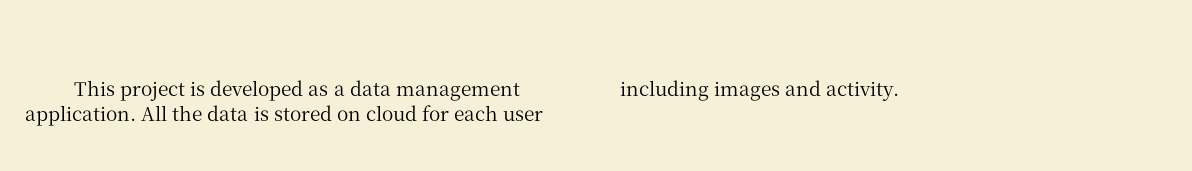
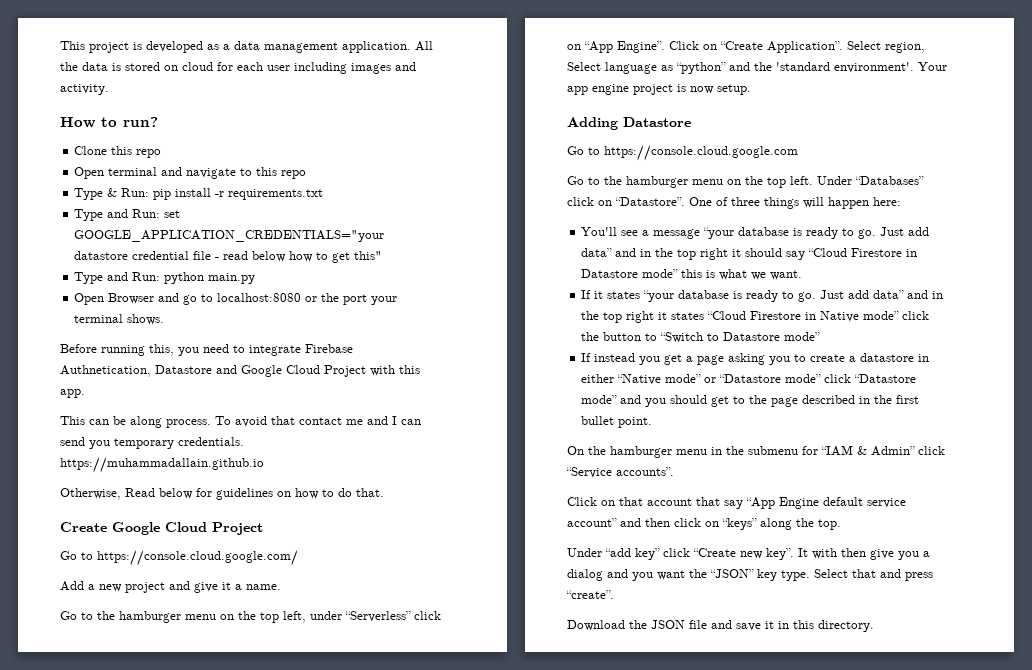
(900, 91) none -> [60,117,158,128] [74,146,162,158] [74,167,307,179] [74,188,324,200] [74,209,181,221] [74,230,385,242] [74,251,383,263] [74,272,256,284] [74,293,398,305] [74,314,165,325] [60,344,353,356] [60,365,420,377] [60,389,85,398] [60,416,421,428] [60,437,244,449] [60,457,264,473] [60,488,384,500] [60,522,263,535] [60,550,298,566] [60,581,281,593] [60,611,441,623] [567,41,925,53] [567,62,947,74] [567,84,751,95] [567,117,691,130] [567,145,798,161] [567,176,924,188] [567,197,901,209] [581,227,930,239] [581,248,918,260] [581,269,803,280] [581,290,944,302] [581,311,930,323] [581,332,821,343] [581,353,930,365] [581,374,917,385] [581,395,920,407] [581,416,653,428] [567,445,945,458] [566,467,674,478] [567,497,906,509] [567,518,841,530] [567,548,930,560] [567,569,933,581] [566,590,614,599] [567,620,874,632] // How to run? // Clone this repo // Open terminal and navigate to this repo // Type & Run: pip install -r requirements.txt // Type and Run: set GOOGLE_APPLICATION_CREDENTIALS="your datastore credential file - read below how to get this" // Type and Run: python main.py // Open Browser and go to localhost:8080 or the port your terminal shows. // Before running this, you need to integrate Firebase Authnetication, Datastore and Google Cloud Project with this app. // This can be along process. To avoid that contact me and I can send you temporary credentials. https://muhammadallain.github.io // Otherwise, Read below for guidelines on how to do that. // Create Google Cloud Project // Go to https://console.cloud.google.com/ // Add a new project and give it a name. // Go to the hamburger menu on the top left, under “Serverless” click on “App Engine”. Click on “Create Application”. Select region, Select language as “python” and the 'standard environment'. Your app engine project is now setup. // Adding Datastore // Go to https://console.cloud.google.com // Go to the hamburger menu on the top left. Under “Databases” click on “Datastore”. One of three things will happen here: // You'll see a message “your database is ready to go. Just add data” and in the top right it should say “Cloud Firestore in Datastore mode” this is what we want. // If it states “your database is ready to go. Just add data” and in the top right it states “Cloud Firestore in Native mode” click the button to “Switch to Datastore mode” // If instead you get a page asking you to create a datastore in either “Native mode” or “Datastore mode” click “Datastore mode” and you should get to the page described in the first bullet point. // On the hamburger menu in the submenu for “IAM & Admin” click “Service accounts”. // Click on that account that say “App Engine default service account” and then click on “keys” along the top. // Under “add key” click “Create new key”. It with then give you a dialog and you want the “JSON” key type. Select that and press “create”. // Download the JSON file and save it in this directory.

